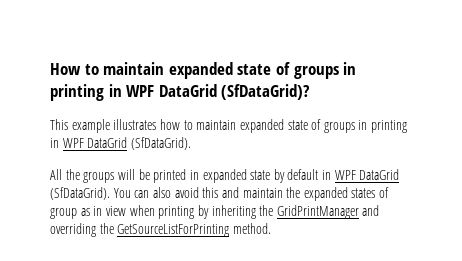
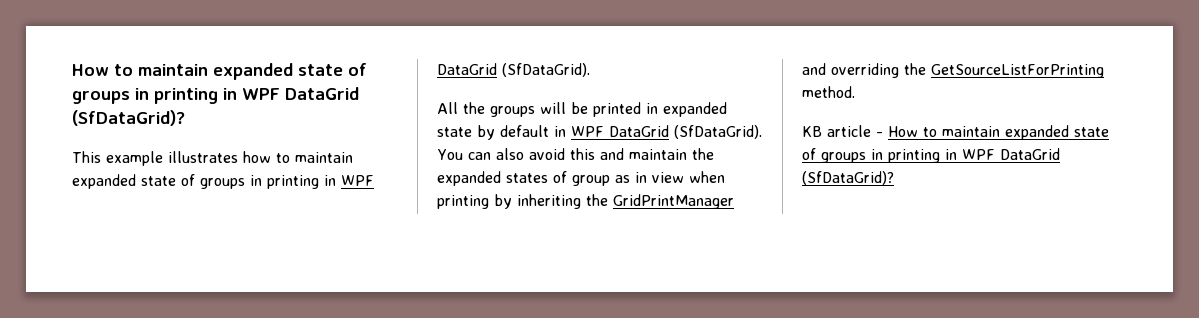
(271, 228) none -> [802,125,1109,140] [802,148,1060,163] [802,171,894,185] // KB article - How to maintain expanded state of groups in printing in WPF DataGrid (SfDataGrid)?

